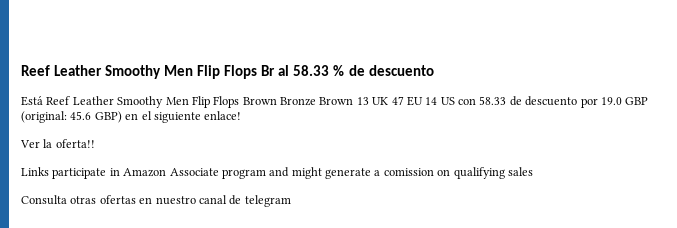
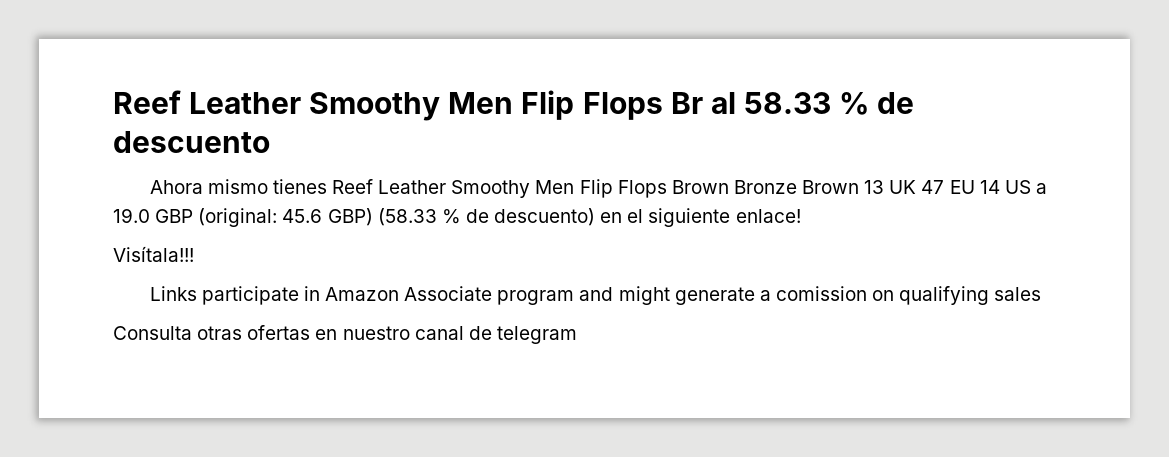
[21,96,43,106] Está -> [149,179,327,194] Ahora mismo tienes
[458,96,598,108] con 58.33 de descuento por -> [1035,183,1047,194] a
(122, 117) none -> [377,208,596,226] (58.33 % de descuento)
[20,139,95,148] Ver la oferta!! -> [113,246,194,262] Visítala!!!

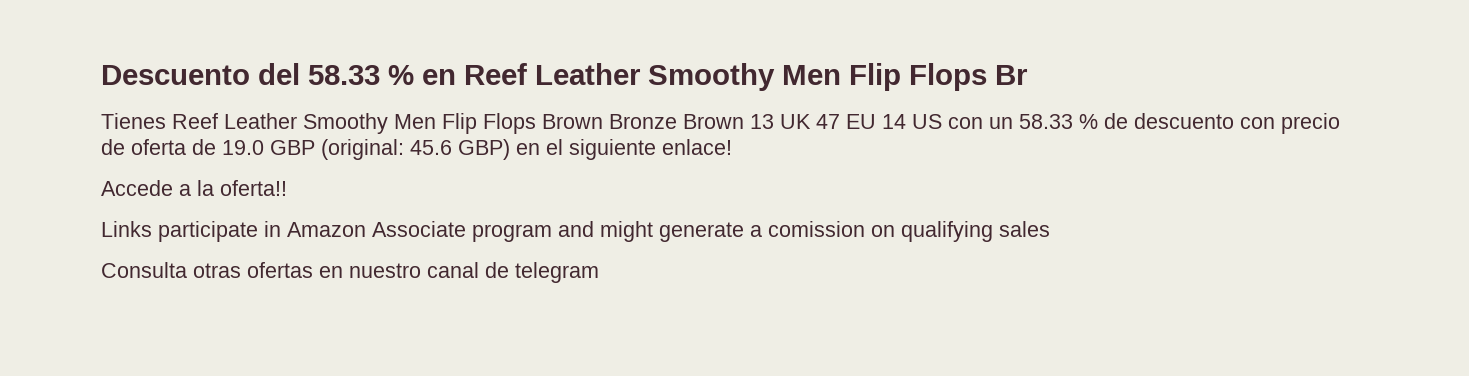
(113, 102) none -> [101,63,456,85] Descuento del 58.33 % en
[710,92,915,115] [113,131,270,153] [149,179,327,194] al 58.33 % de descuento // Ahora mismo tienes -> [101,113,166,129] // Tienes
[1035,183,1047,194] a -> [948,113,1340,134] [101,139,216,155] con un 58.33 % de descuento con precio de oferta de
[377,208,596,226] (58.33 % de descuento) -> (510, 149) none
[113,246,194,262] Visítala!!! -> [101,180,287,196] Accede a la oferta!!

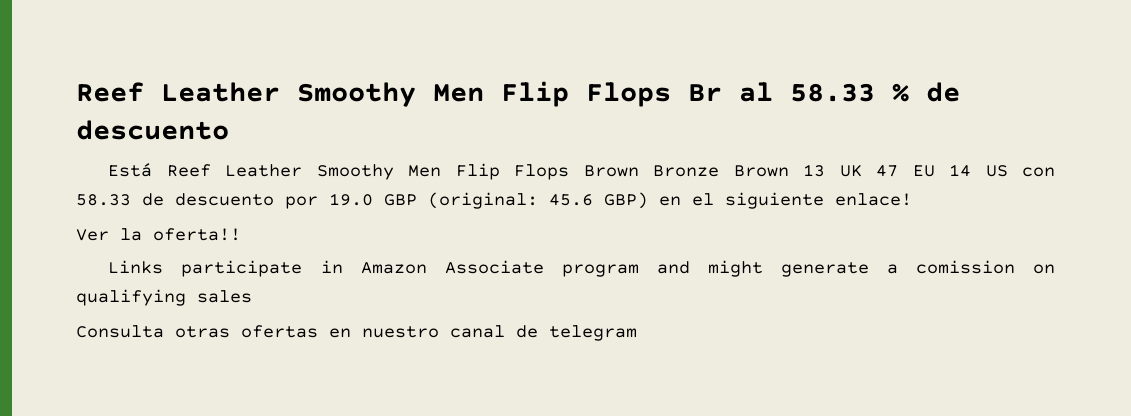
[101,63,456,85] Descuento del 58.33 % en -> (76, 92) none
[101,113,166,129] // Tienes -> [739,82,960,102] [76,120,229,140] [108,163,153,177] al 58.33 % de descuento // Está
[989,113,1340,134] [101,139,216,155] un 58.33 % de descuento con precio de oferta de -> [76,193,318,209] 58.33 de descuento por
[101,180,191,196] Accede a -> [76,229,109,241] Ver

